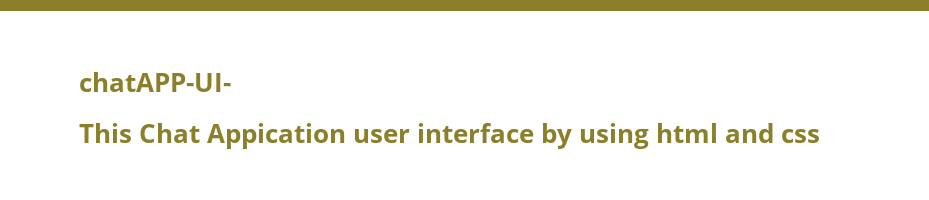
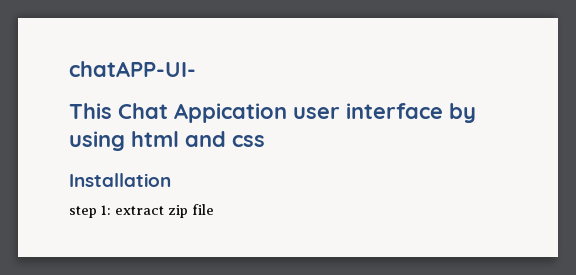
(821, 136) none -> [69,173,171,187] [69,204,214,218] // Installation // step 1: extract zip file

